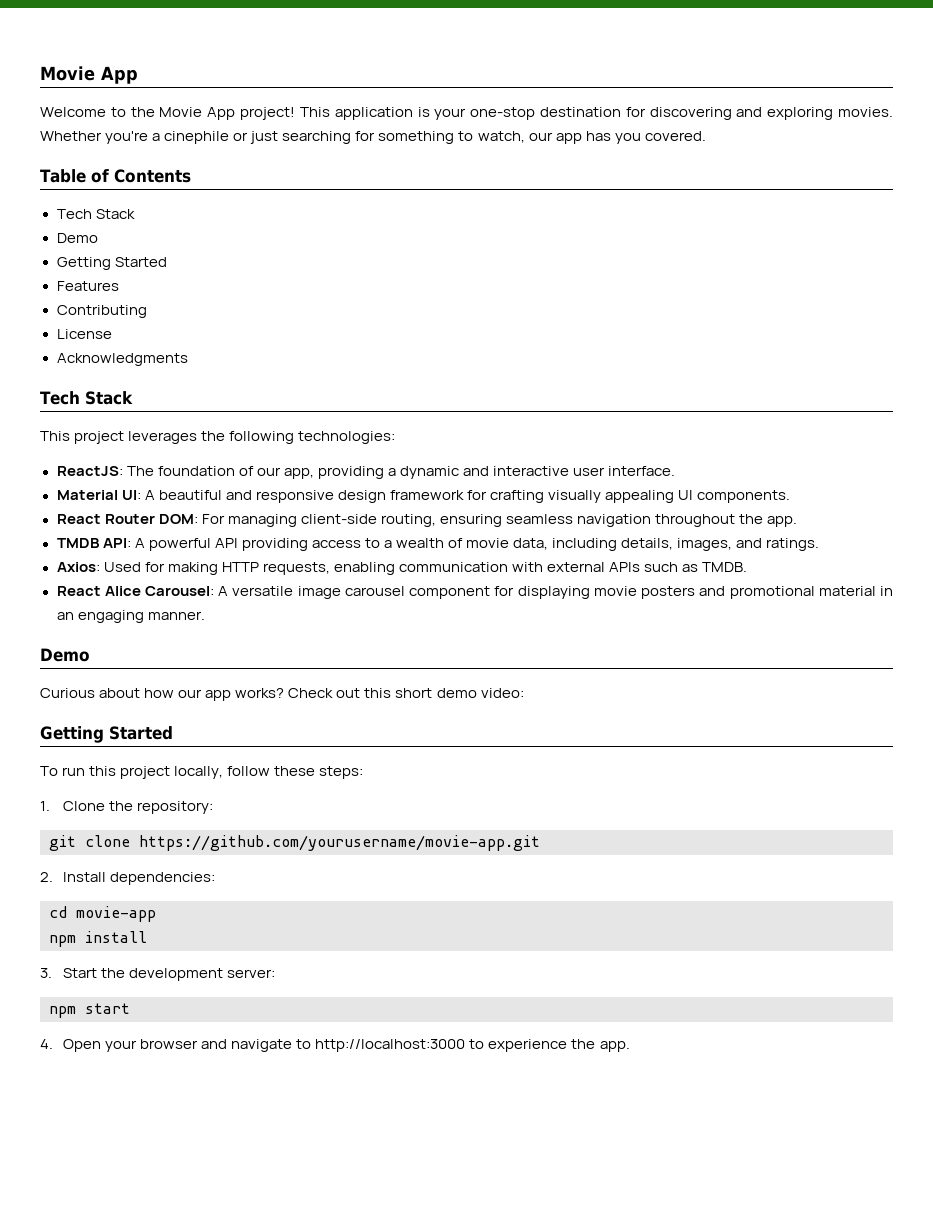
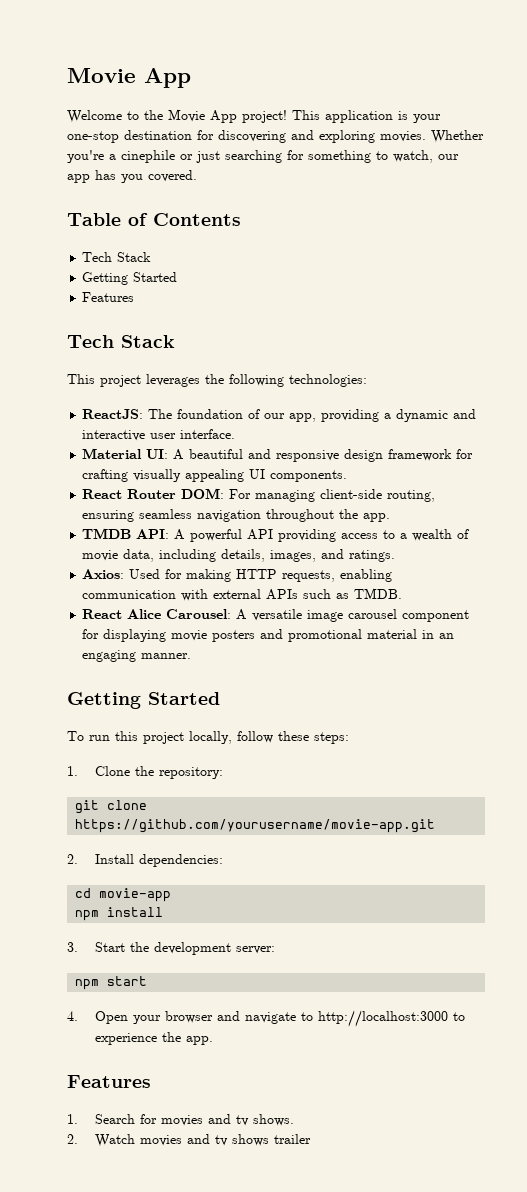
[56,233,98,243] // Demo -> (152, 257) none
[56,305,147,318] [56,329,112,339] [56,353,188,366] // Contributing // License // Acknowledgments -> (135, 297) none
[40,648,90,662] [40,688,524,701] // Demo // Curious about how our app works? Check out this short demo video: -> (192, 656) none
(630, 1046) none -> [67,1075,151,1088] [67,1114,294,1126] [67,1134,311,1147] // Features // 1. Search for movies and tv shows. // 2. Watch movies and tv shows trailer

